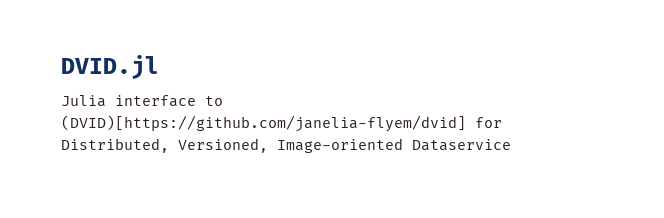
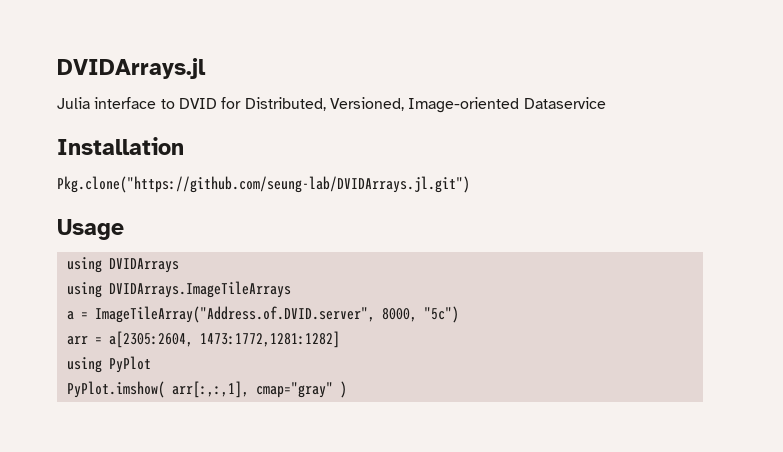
[61,55,159,79] DVID.jl -> [57,58,206,79] DVIDArrays.jl
[61,115,466,132] (DVID)[https://github.com/janelia-flyem/dvid] -> [178,98,217,109] DVID
(511, 145) none -> [57,137,184,155] [57,176,470,193] [57,219,124,240] [66,257,179,273] [66,281,291,298] [66,306,459,323] [66,331,340,348] [66,356,151,373] [66,381,347,398] // Installation // Pkg.clone("https://github.com/seung-lab/DVIDArrays.jl.git") // Usage // using DVIDArrays // using DVIDArrays.ImageTileArrays // a = ImageTileArray("Address.of.DVID.server", 8000, "5c") // arr = a[2305:2604, 1473:1772,1281:1282] // using PyPlot // PyPlot.imshow( arr[:,:,1], cmap="gray" )

